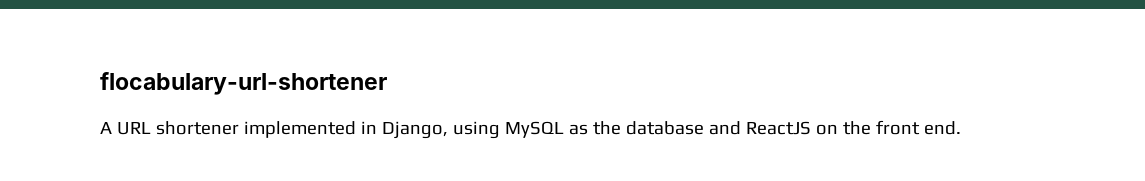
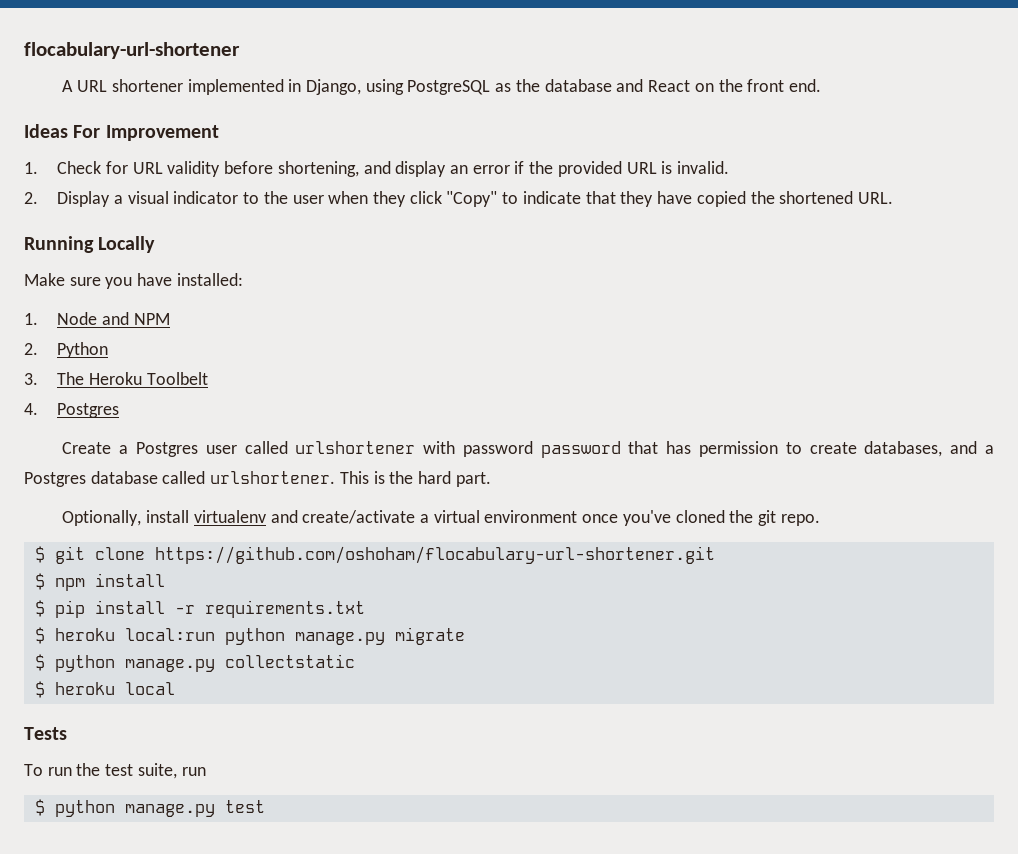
[504,121,564,138] MySQL -> [407,80,491,95] PostgreSQL
[745,121,811,135] ReactJS -> [648,80,691,92] React
(961, 128) none -> [24,124,219,141] [24,161,730,177] [24,191,893,207] [24,236,156,253] [24,273,243,289] [24,312,170,325] [24,342,109,358] [24,372,208,385] [24,403,120,418] [62,441,994,458] [24,471,491,487] [62,510,820,526] [34,546,715,564] [34,573,165,591] [34,600,365,618] [34,627,465,645] [34,654,355,672] [34,681,175,698] [24,727,67,740] [24,763,206,779] [34,799,265,817] // Ideas For Improvement // 1. Check for URL validity before shortening, and display an error if the provided URL is invalid. // 2. Display a visual indicator to the user when they click "Copy" to indicate that they have copied the shortened URL. // Running Locally // Make sure you have installed: // 1. Node and NPM // 2. Python // 3. The Heroku Toolbelt // 4. Postgres // Create a Postgres user called urlshortener with password password that has permission to create databases, and a Postgres database called urlshortener. This is the hard part. // Optionally, install virtualenv and create/activate a virtual environment once you've cloned the git repo. // $ git clone https://github.com/oshoham/flocabulary-url-shortener.git // $ npm install // $ pip install -r requirements.txt // $ heroku local:run python manage.py migrate // $ python manage.py collectstatic // $ heroku local // Tests // To run the test suite, run // $ python manage.py test

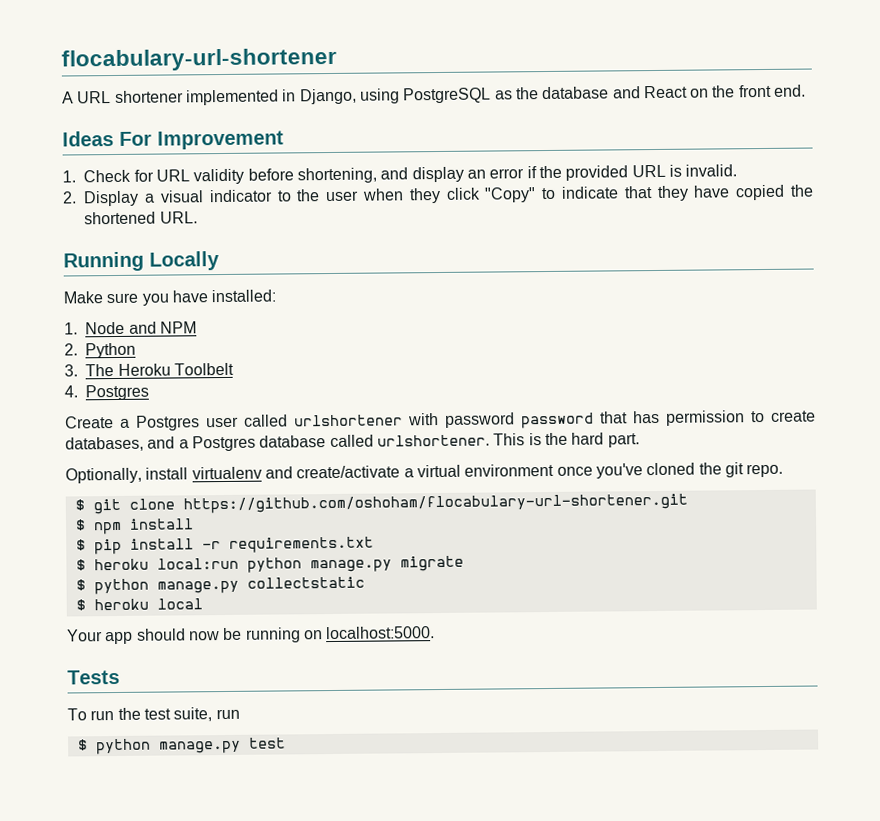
(175, 688) none -> [67,626,436,645] // Your app should now be running on localhost:5000.

